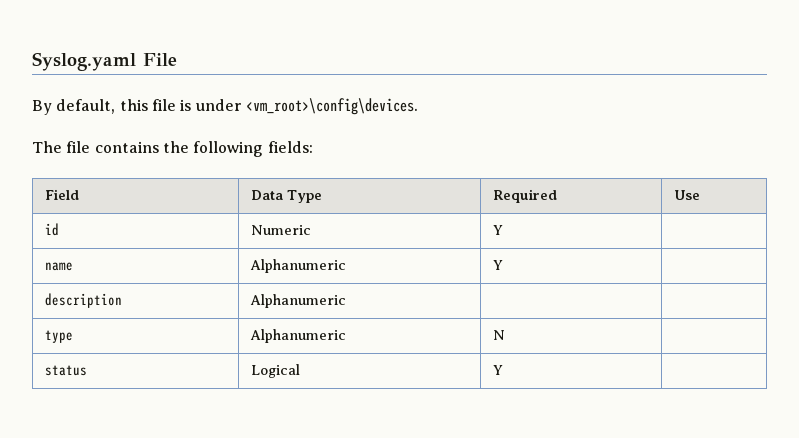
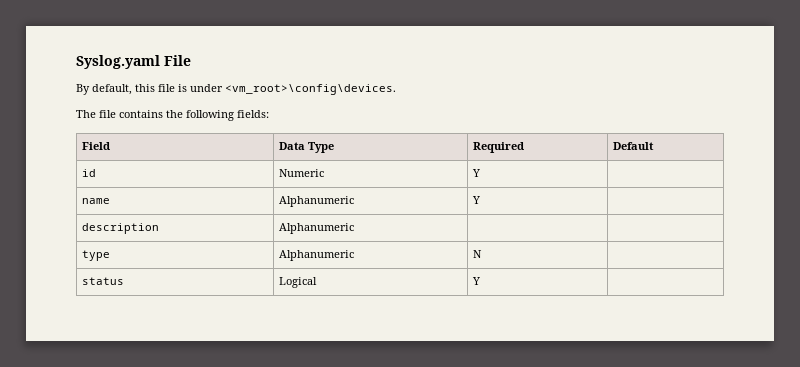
[673,190,700,200] Use -> [612,142,654,150] Default

